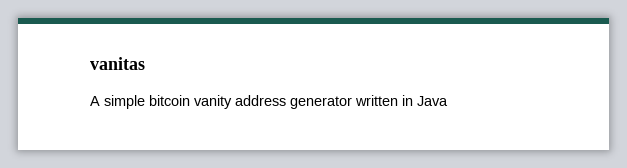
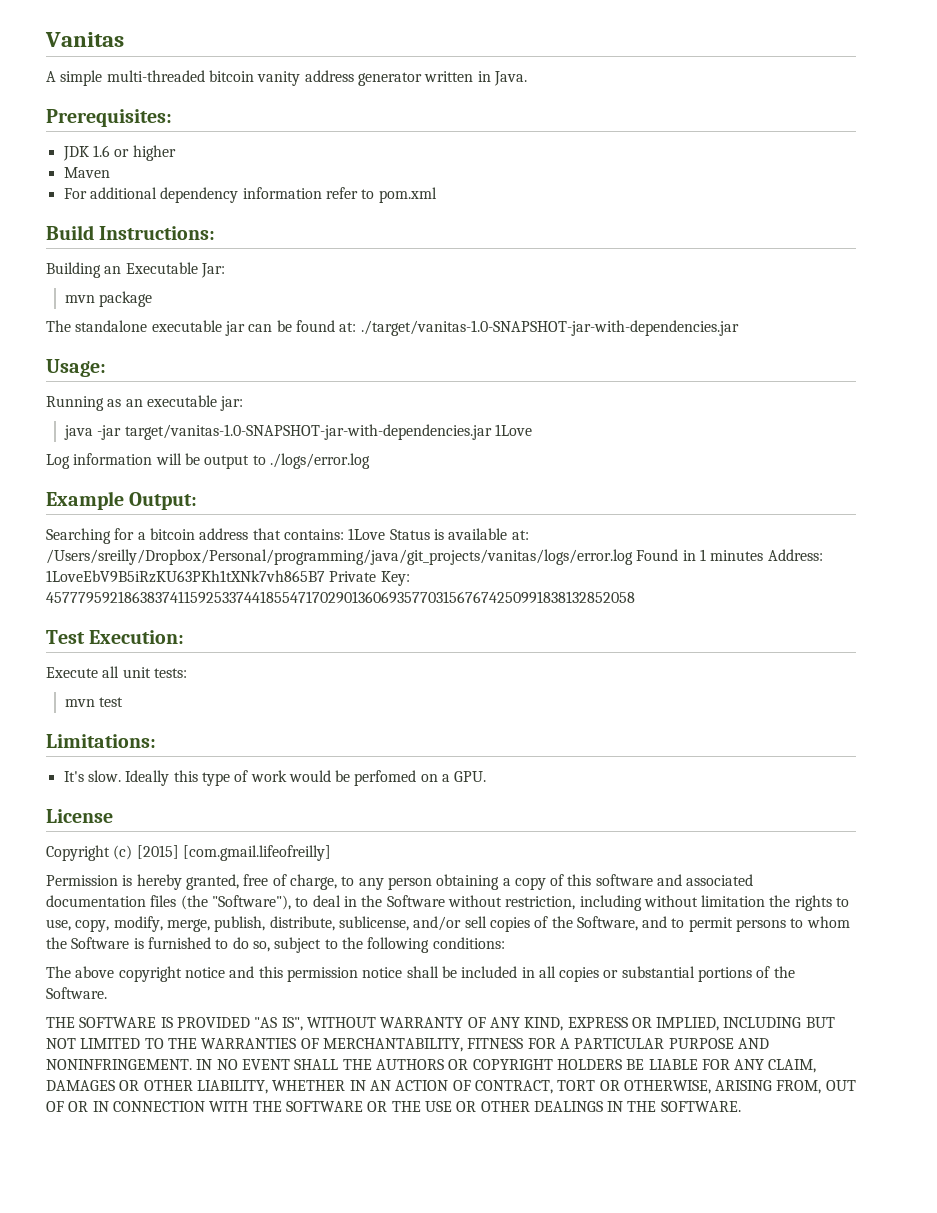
[90,57,145,70] vanitas -> [45,32,124,47] Vanitas
(145, 102) none -> [106,70,205,82] multi-threaded
[417,96,448,106] Java -> [493,71,527,86] [46,109,172,127] [62,145,176,161] [63,167,110,178] [63,187,437,203] [46,225,216,240] [46,262,225,278] [64,291,153,307] [46,320,739,336] [46,359,106,377] [46,395,244,411] [63,424,532,440] [46,453,370,469] [46,491,198,510] [46,528,529,544] [46,549,823,565] [46,570,410,586] [46,591,635,604] [46,630,185,644] [46,666,187,678] [64,697,124,707] [46,734,156,748] [63,770,487,786] [46,809,113,823] [46,845,331,861] [46,874,754,890] [46,895,850,911] [46,916,850,932] [46,937,505,953] [46,966,795,982] [46,987,107,999] [46,1017,835,1031] [46,1038,769,1052] [46,1059,817,1073] [46,1080,856,1094] [46,1101,741,1112] Java. // Prerequisites: // JDK 1.6 or higher // Maven // For additional dependency information refer to pom.xml // Build Instructions: // Building an Executable Jar: // mvn package // The standalone executable jar can be found at: ./target/vanitas-1.0-SNAPSHOT-jar-with-dependencies.jar // Usage: // Running as an executable jar: // java -jar target/vanitas-1.0-SNAPSHOT-jar-with-dependencies.jar 1Love // Log information will be output to ./logs/error.log // Example Output: // Searching for a bitcoin address that contains: 1Love Status is available at: /Users/sreilly/Dropbox/Personal/programming/java/git_projects/vanitas/logs/error.log Found in 1 minutes Address: 1LoveEbV9B5iRzKU63PKh1tXNk7vh865B7 Private Key: 45777959218638374115925337441855471702901360693577031567674250991838132852058 // Test Execution: // Execute all unit tests: // mvn test // Limitations: // It's slow. Ideally this type of work would be perfomed on a GPU. // License // Copyright (c) [2015] [com.gmail.lifeofreilly] // Permission is hereby granted, free of charge, to any person obtaining a copy of this software and associated documentation files (the "Software"), to deal in the Software without restriction, including without limitation the rights to use, copy, modify, merge, publish, distribute, sublicense, and/or sell copies of the Software, and to permit persons to whom the Software is furnished to do so, subject to the following conditions: // The above copyright notice and this permission notice shall be included in all copies or substantial portions of the Software. // THE SOFTWARE IS PROVIDED "AS IS", WITHOUT WARRANTY OF ANY KIND, EXPRESS OR IMPLIED, INCLUDING BUT NOT LIMITED TO THE WARRANTIES OF MERCHANTABILITY, FITNESS FOR A PARTICULAR PURPOSE AND NONINFRINGEMENT. IN NO EVENT SHALL THE AUTHORS OR COPYRIGHT HOLDERS BE LIABLE FOR ANY CLAIM, DAMAGES OR OTHER LIABILITY, WHETHER IN AN ACTION OF CONTRACT, TORT OR OTHERWISE, ARISING FROM, OUT OF OR IN CONNECTION WITH THE SOFTWARE OR THE USE OR OTHER DEALINGS IN THE SOFTWARE.

